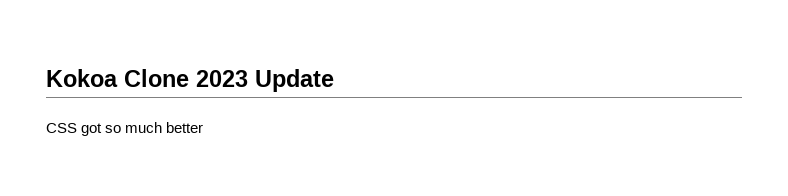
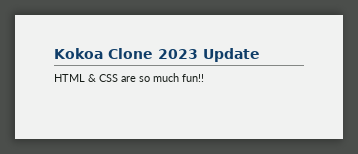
[46,123,103,136] CSS got -> [54,74,136,82] HTML & CSS are
[166,122,204,133] better -> [182,74,204,82] fun!!

